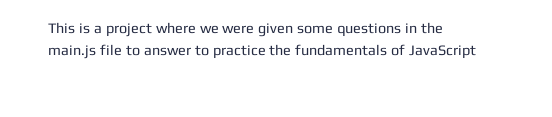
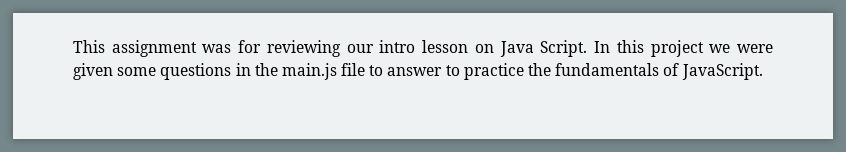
[78,22,196,37] is a project where -> [111,40,704,57] assignment was for reviewing our intro lesson on Java Script. In this project
[409,45,477,59] JavaScript -> [681,63,763,80] JavaScript.

